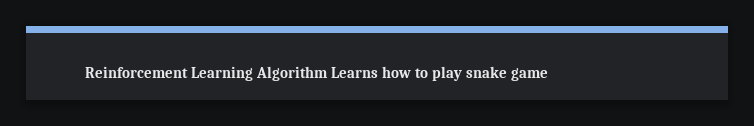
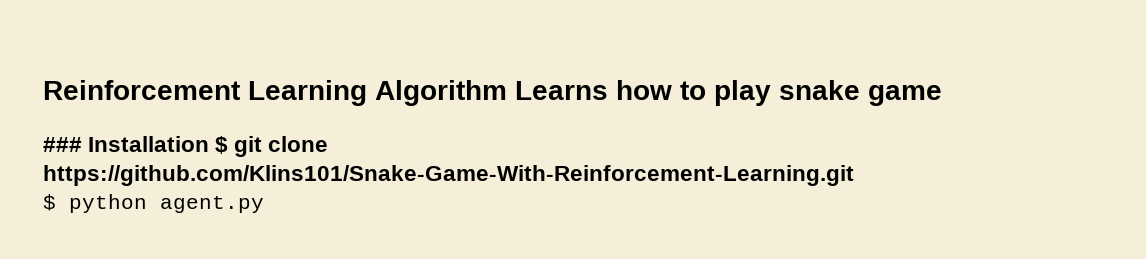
(549, 74) none -> [43,136,329,157] [43,165,854,186] [43,194,264,213] // ### Installation $ git clone https://github.com/Klins101/Snake-Game-With-Reinforcement-Learning.git // $ python agent.py

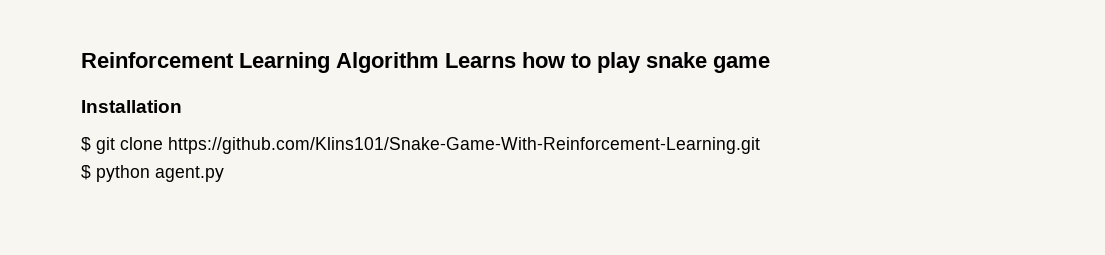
[43,137,82,152] ### -> (770, 64) none
(210, 144) none -> (182, 106) //

